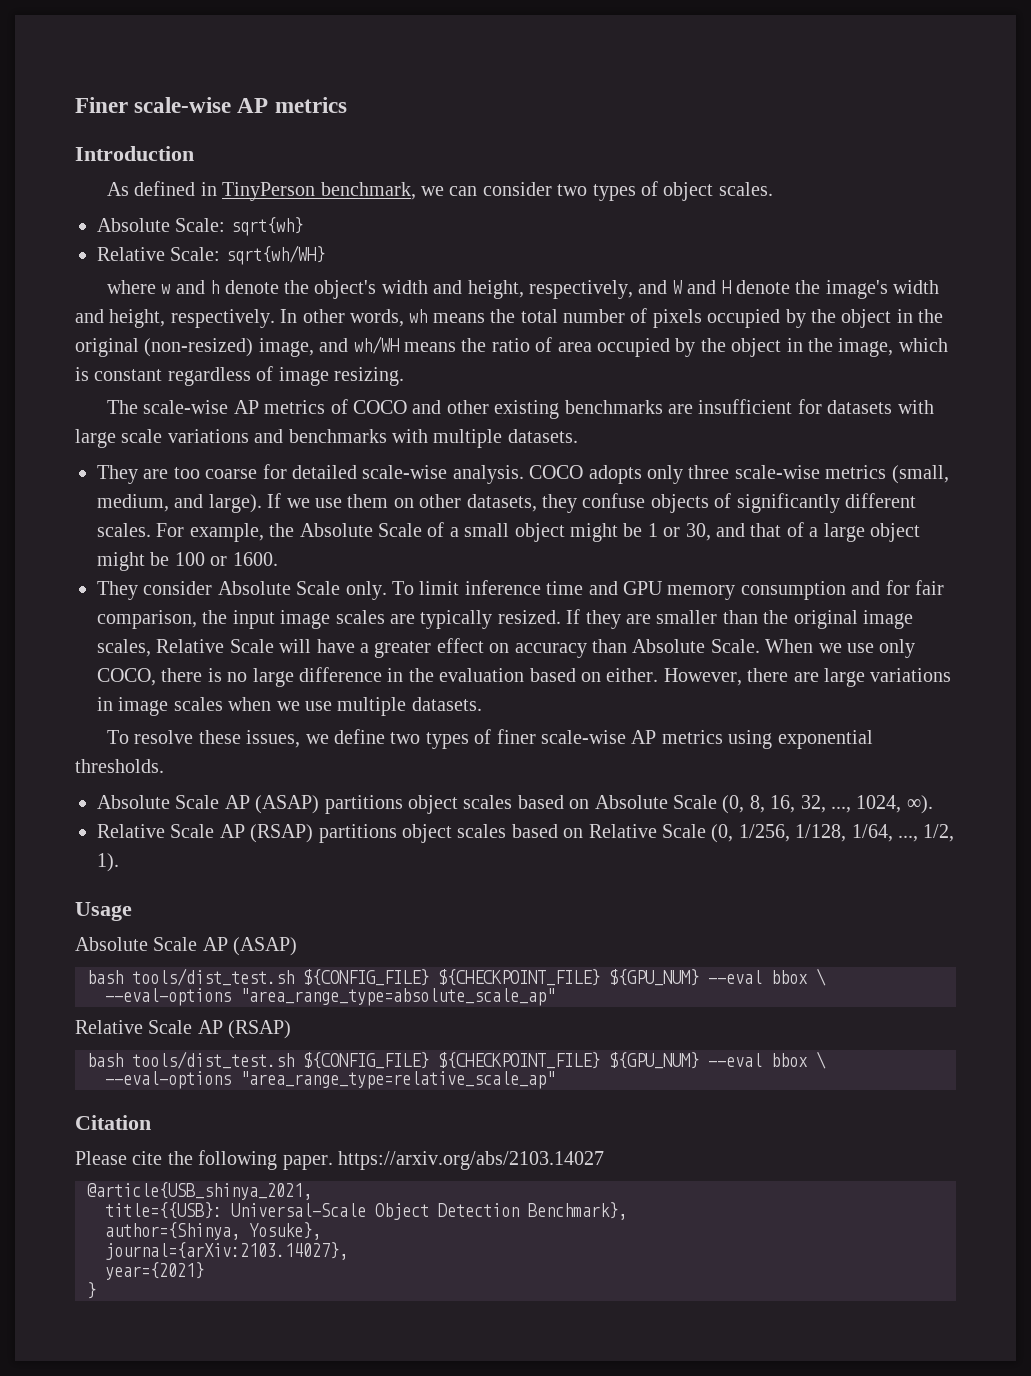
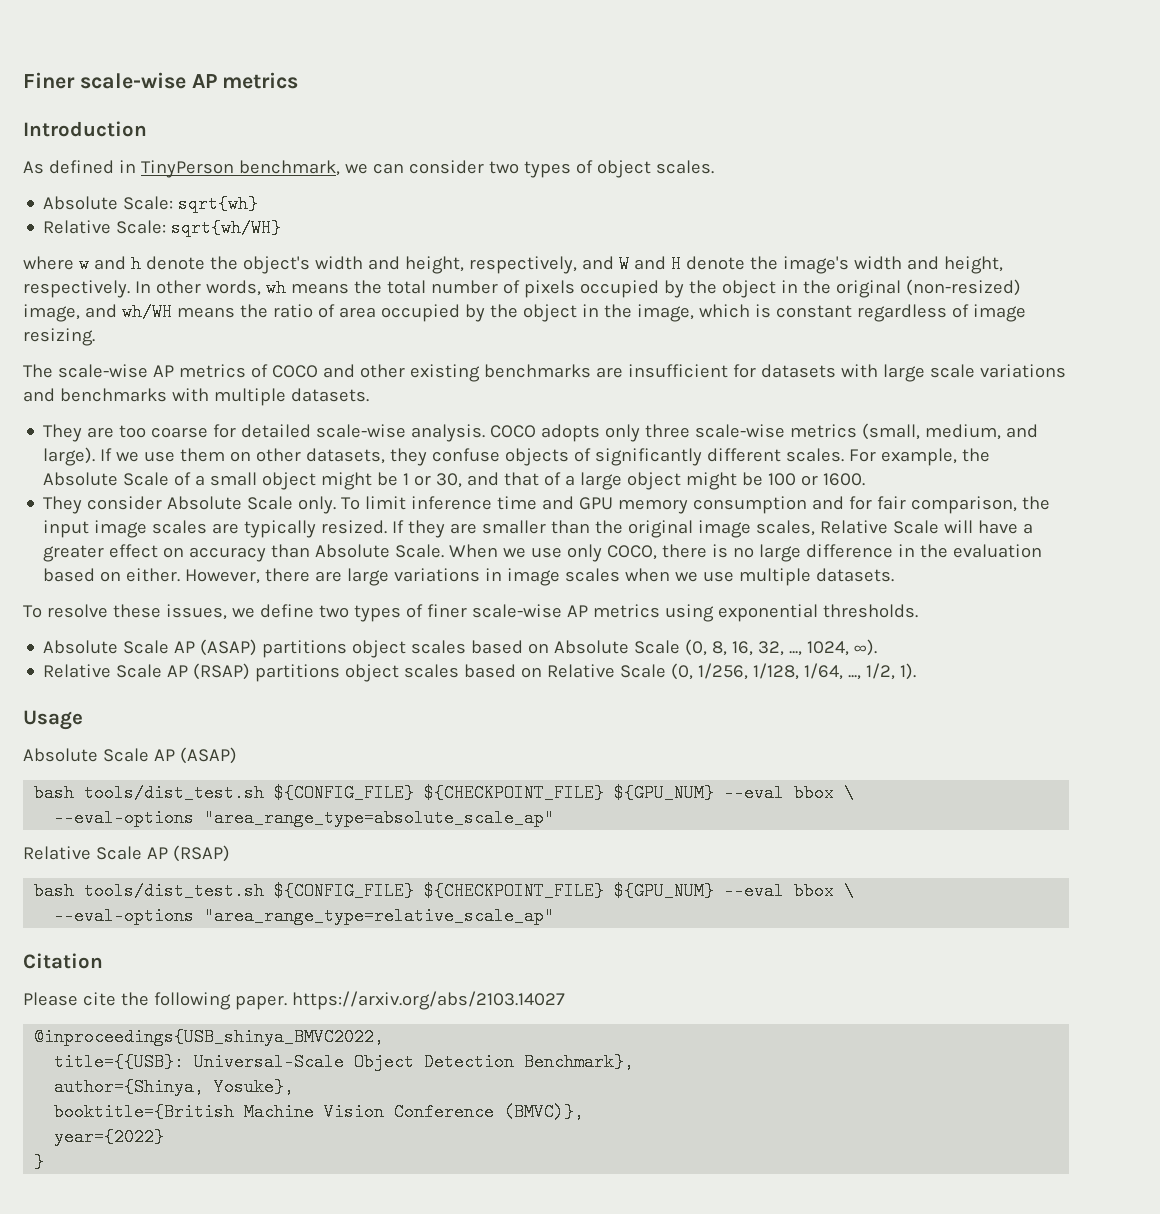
[87,1182,312,1200] @article{USB_shinya_2021, -> [34,1028,385,1046] @inproceedings{USB_shinya_BMVC2022,
[105,1242,348,1260] [105,1262,204,1280] journal={arXiv:2103.14027}, // year={2021} -> [54,1103,585,1121] [54,1128,165,1146] booktitle={British Machine Vision Conference (BMVC)}, // year={2022}

